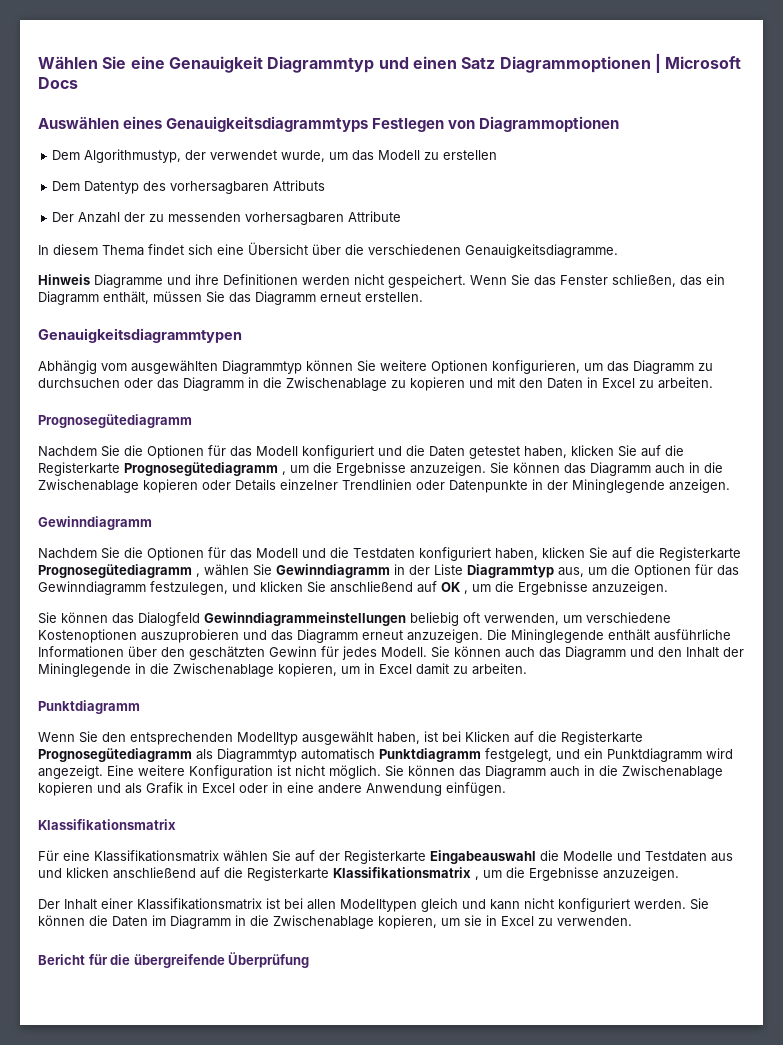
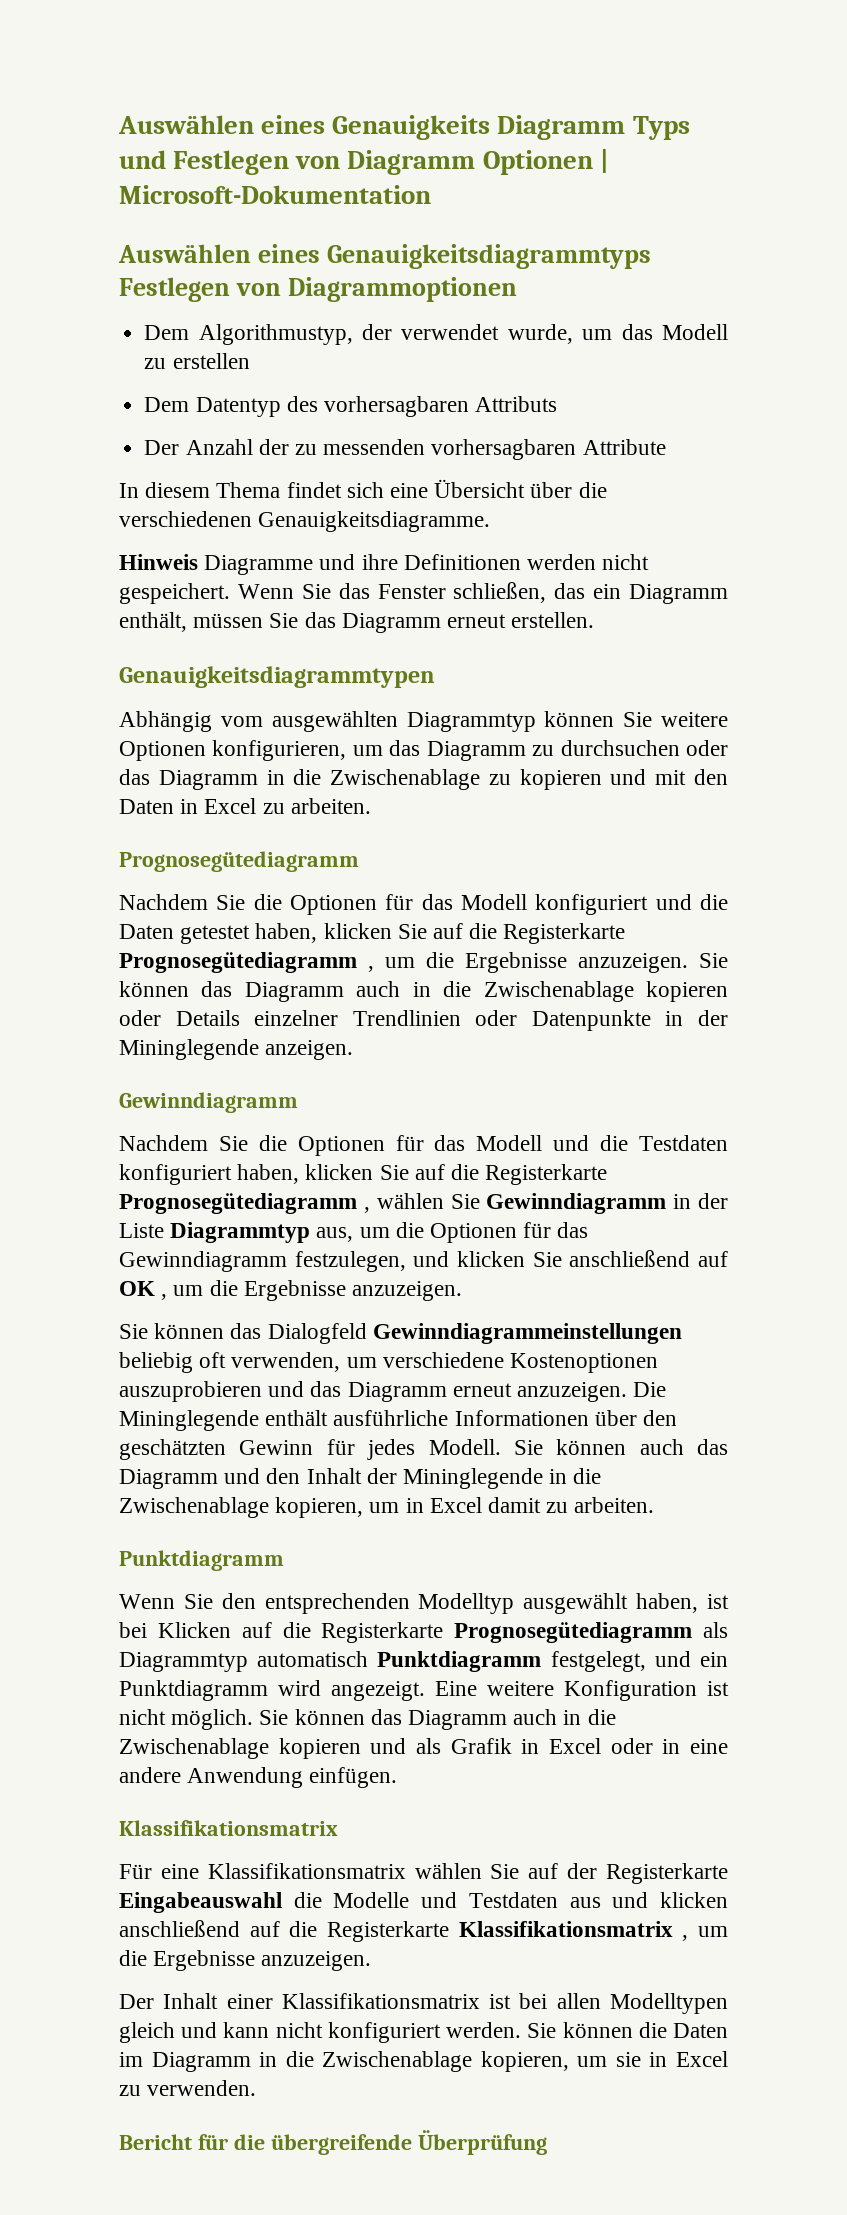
[38,53,742,73] [38,77,78,89] Wählen Sie eine Genauigkeit Diagrammtyp und einen Satz Diagrammoptionen | Microsoft Docs -> [118,115,690,140] [119,149,609,175] [119,185,431,204] Auswählen eines Genauigkeits Diagramm Typs und Festlegen von Diagramm Optionen | Microsoft-Dokumentation

